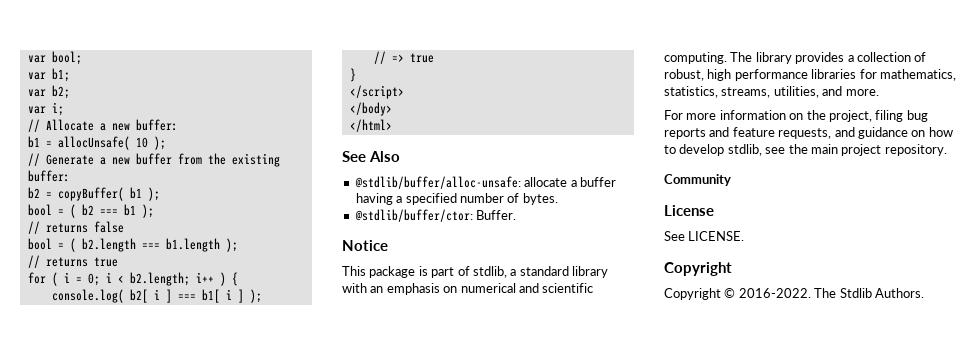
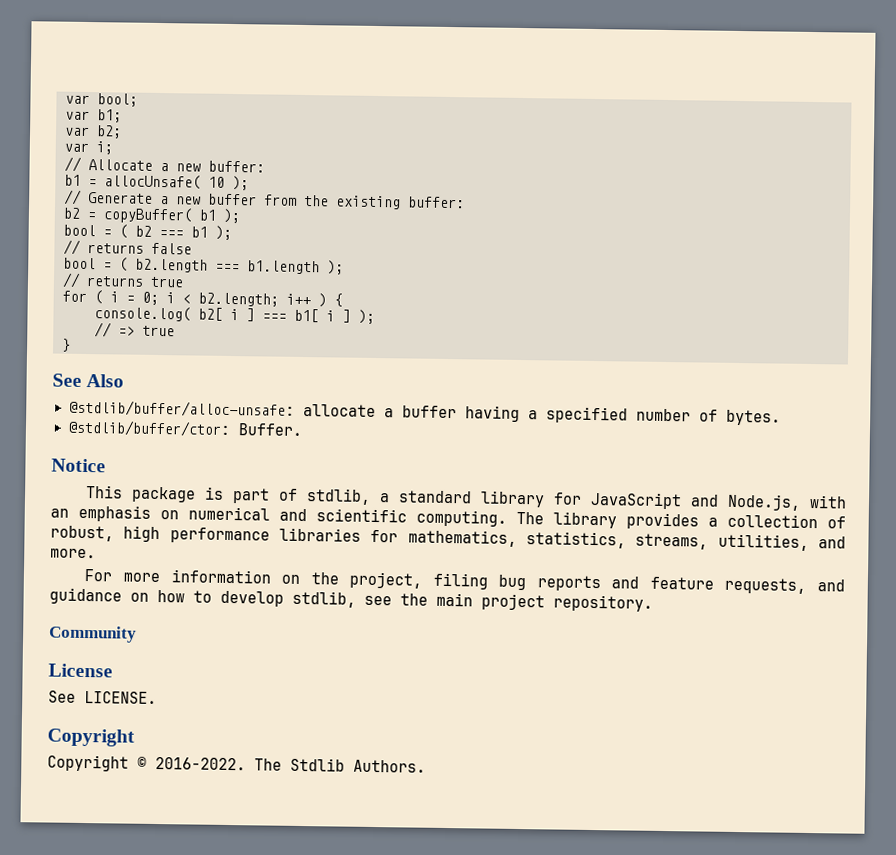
[349,85,404,99] [349,102,392,116] [349,119,392,132] // </script> // </body> // </html> -> (71, 345) none
(608, 272) none -> [553,491,802,511] for JavaScript and Node.js,

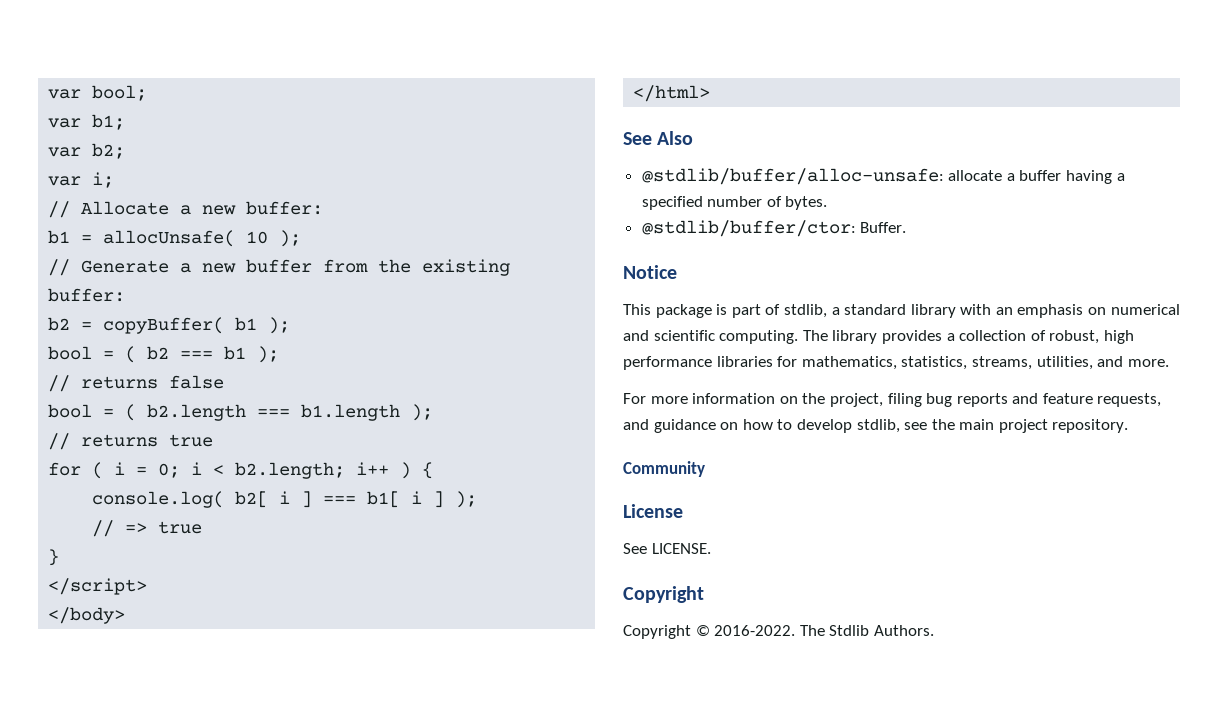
(71, 345) none -> [48,578,148,595] [48,607,126,624] [633,85,711,102] // </script> // </body> // </html>
[553,491,802,511] for JavaScript and Node.js, -> (956, 311) none

